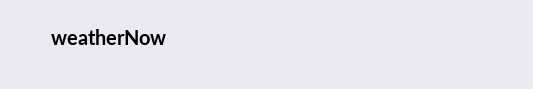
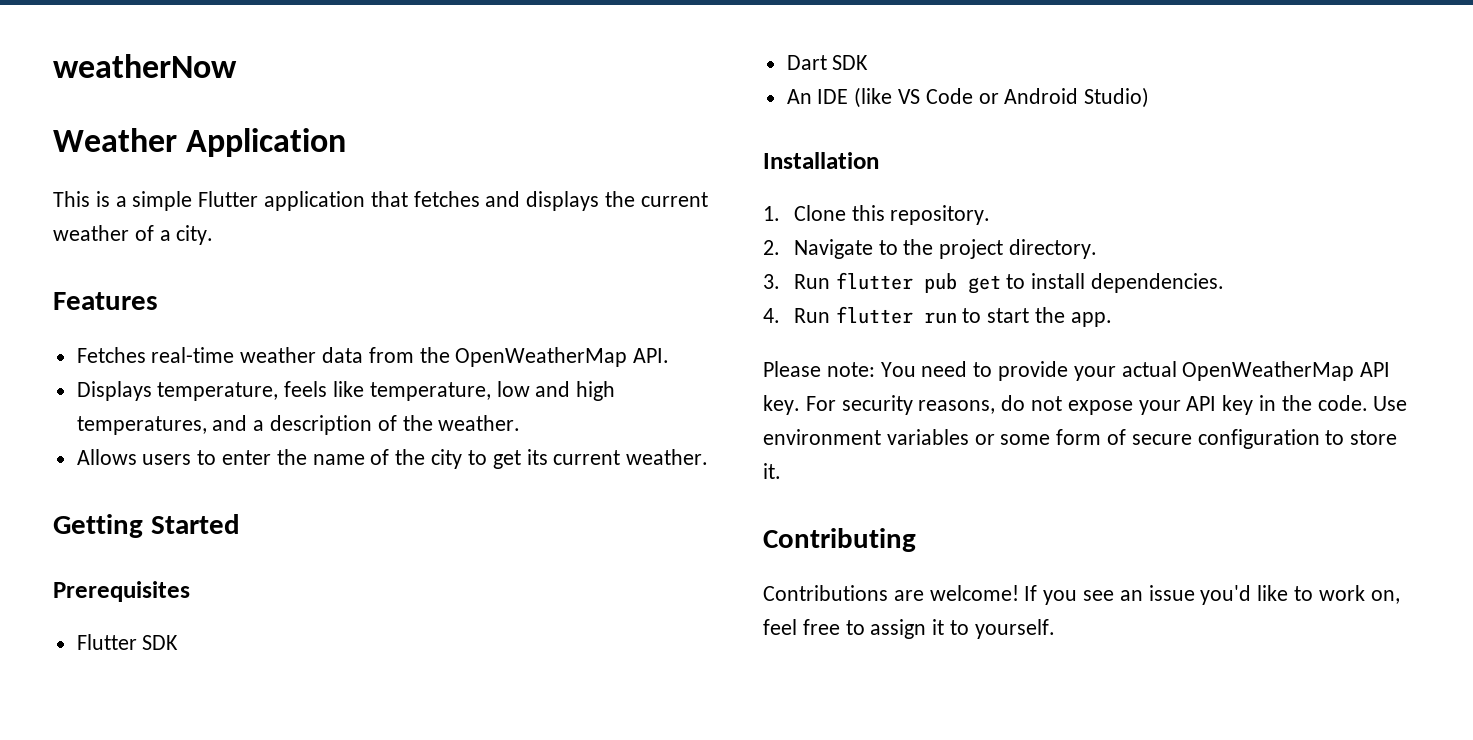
(166, 37) none -> [53,128,347,157] [53,191,708,211] [53,225,214,245] [53,292,158,310] [76,347,670,367] [76,381,616,401] [76,415,521,435] [76,449,709,469] [53,514,240,538] [53,581,190,602] [76,634,179,650] [786,55,869,70] [786,87,1150,108] [763,152,879,169] [763,205,991,225] [763,239,1097,259] [763,272,1224,294] [763,306,1112,327] [763,361,1391,381] [763,395,1408,415] [763,429,1398,449] [763,463,781,479] [763,528,916,552] [763,585,1400,605] [763,619,1055,639] // Weather Application // This is a simple Flutter application that fetches and displays the current weather of a city. // Features // Fetches real-time weather data from the OpenWeatherMap API. // Displays temperature, feels like temperature, low and high temperatures, and a description of the weather. // Allows users to enter the name of the city to get its current weather. // Getting Started // Prerequisites // Flutter SDK // Dart SDK // An IDE (like VS Code or Android Studio) // Installation // 1. Clone this repository. // 2. Navigate to the project directory. // 3. Run flutter pub get to install dependencies. // 4. Run flutter run to start the app. // Please note: You need to provide your actual OpenWeatherMap API key. For security reasons, do not expose your API key in the code. Use environment variables or some form of secure configuration to store it. // Contributing // Contributions are welcome! If you see an issue you'd like to work on, feel free to assign it to yourself.

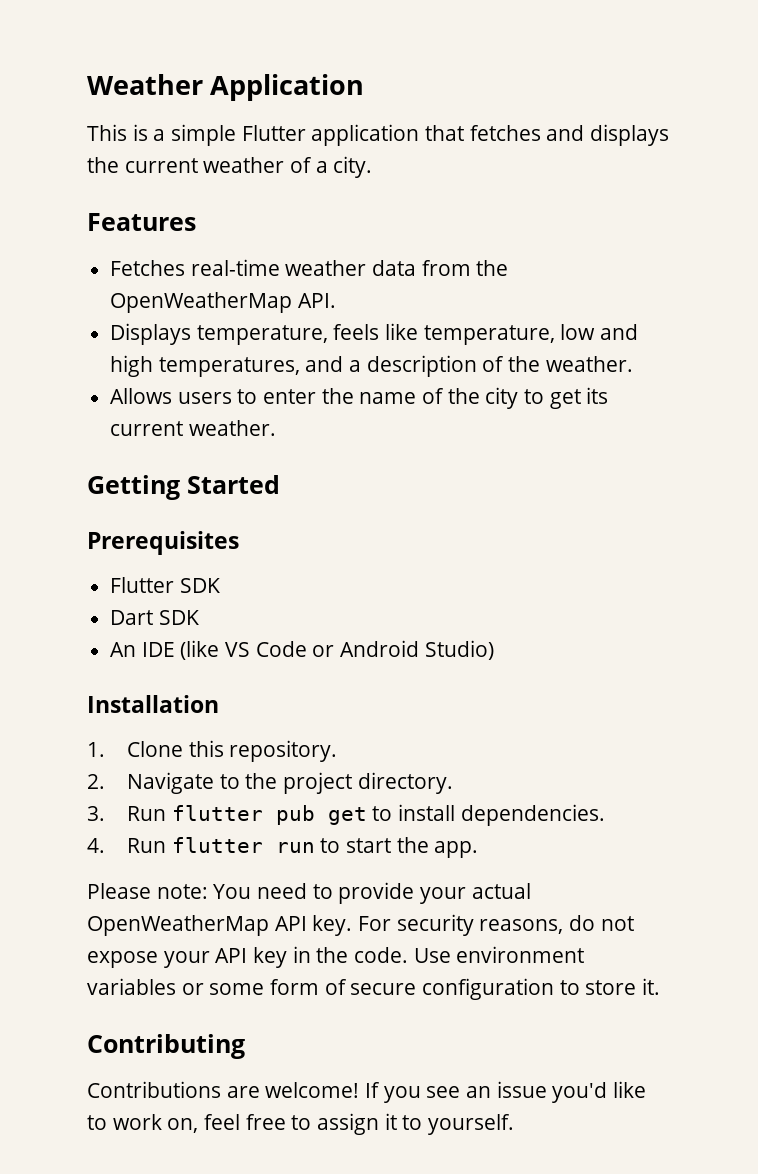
[53,54,237,78] weatherNow // -> (87, 84) none

